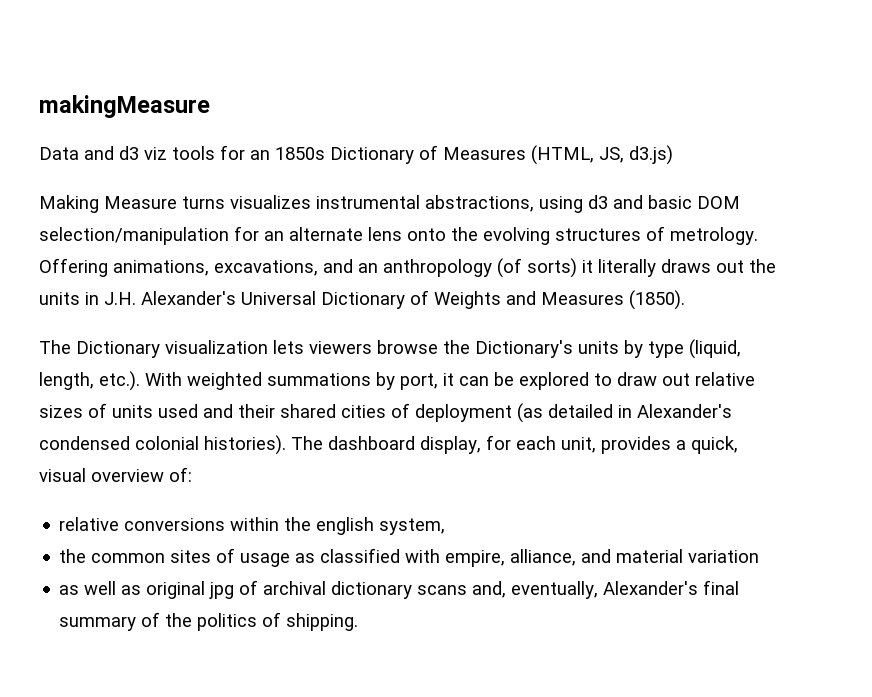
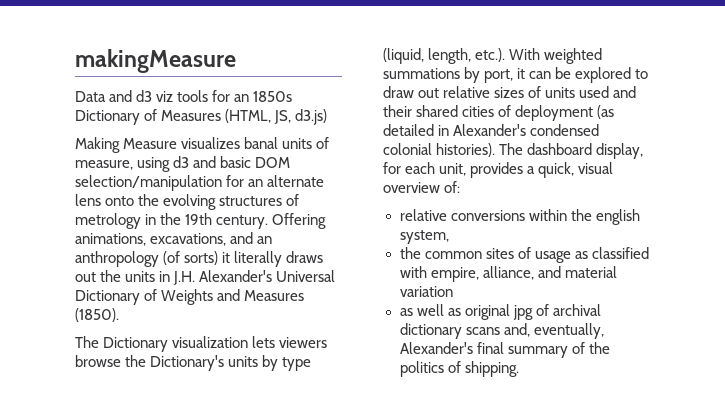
[182,195,534,212] turns visualizes instrumental abstractions, -> [181,137,330,149] [75,160,133,170] visualizes banal units of measure,
[670,227,758,245] metrology. -> [75,213,269,229] metrology in the 19th century.

